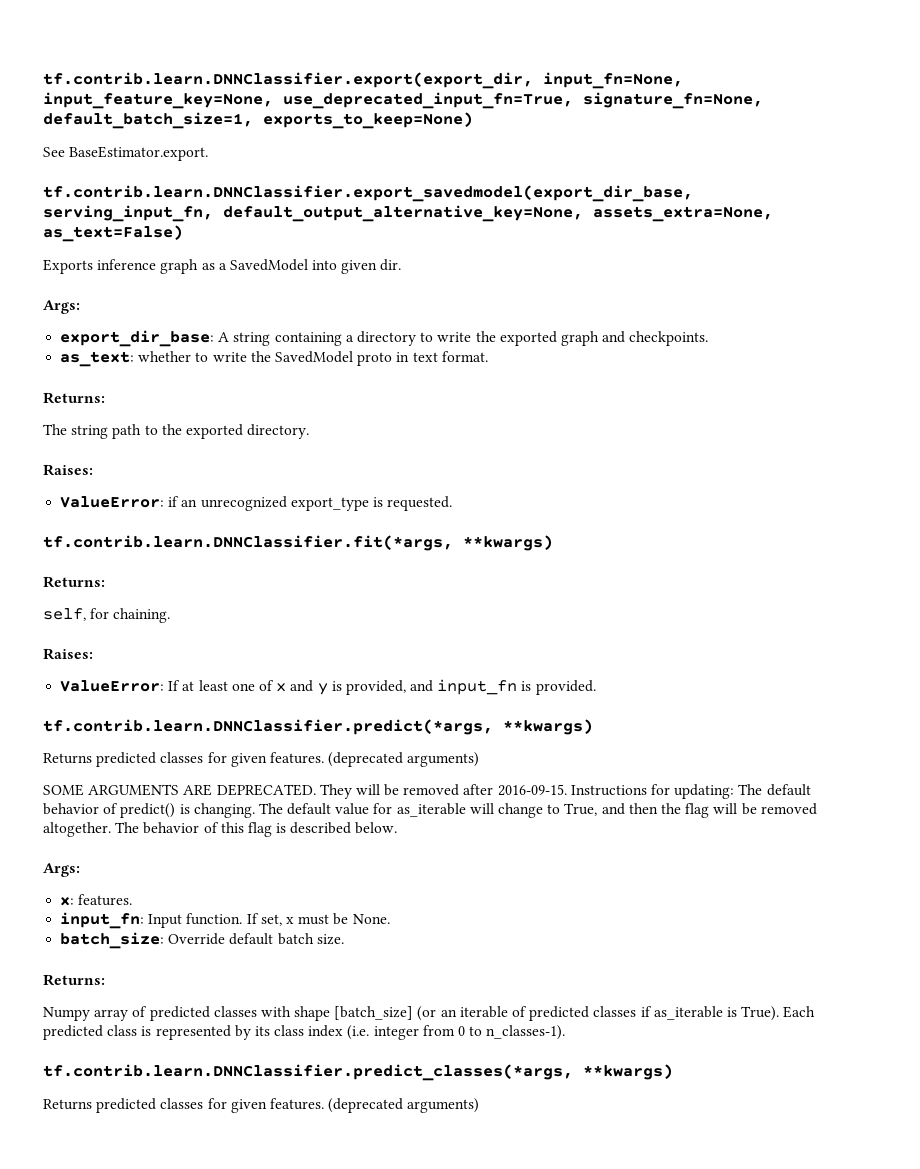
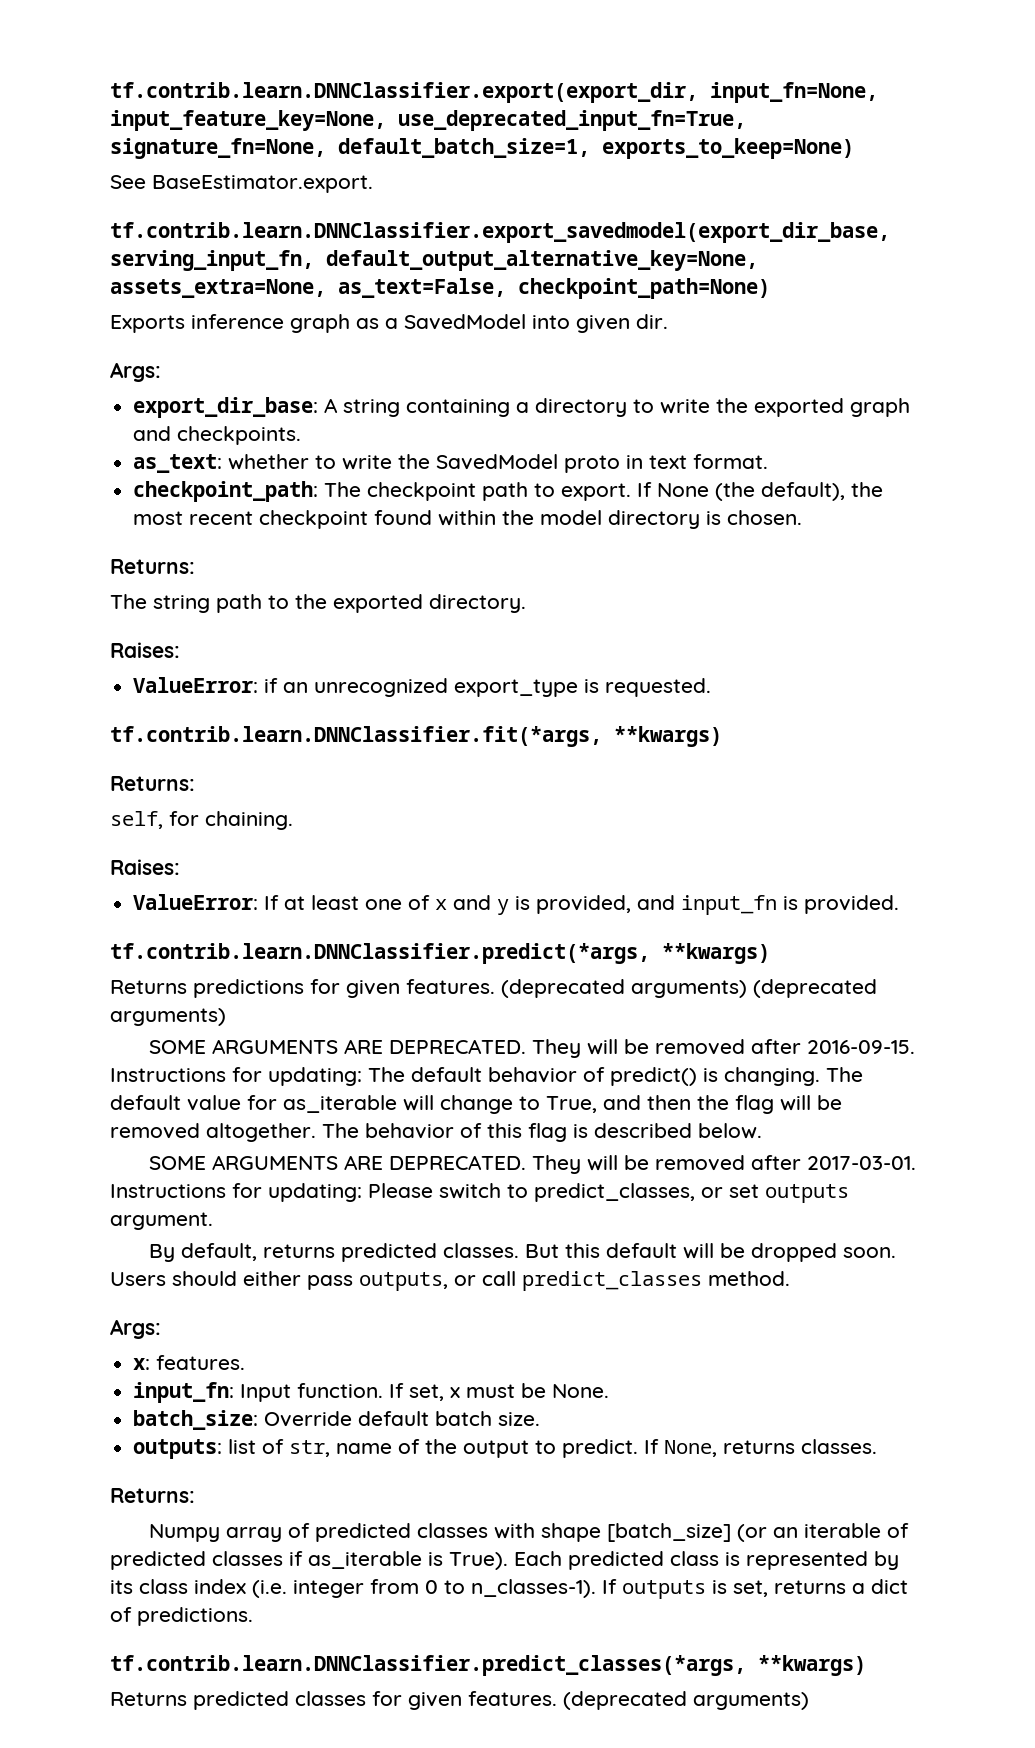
[43,225,183,242] as_text=False) -> [338,278,770,299] as_text=False, checkpoint_path=None)
(488, 356) none -> [133,481,884,502] [133,510,803,529] // checkpoint_path: The checkpoint path to export. If None (the default), the most recent checkpoint found within the model directory is chosen.
[96,752,480,767] predicted classes for given features. (deprecated arguments) -> [193,979,877,998] [110,1008,226,1026] predictions for given features. (deprecated arguments) (deprecated arguments)
(398, 828) none -> [148,1155,916,1174] [110,1183,849,1203] [110,1212,213,1230] [148,1243,896,1262] [110,1271,790,1291] // SOME ARGUMENTS ARE DEPRECATED. They will be removed after 2017-03-01. Instructions for updating: Please switch to predict_classes, or set outputs argument. // By default, returns predicted classes. But this default will be dropped soon. Users should either pass outputs, or call predict_classes method.
(344, 939) none -> [133,1439,878,1459] // outputs: list of str, name of the output to predict. If None, returns classes.
(566, 1032) none -> [602,1579,908,1599] [110,1607,253,1626] If outputs is set, returns a dict of predictions.

